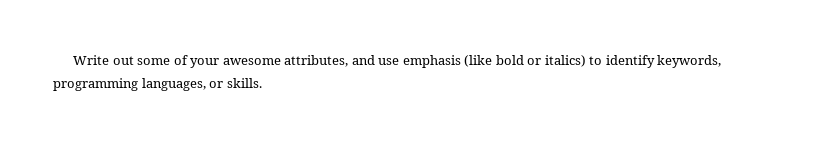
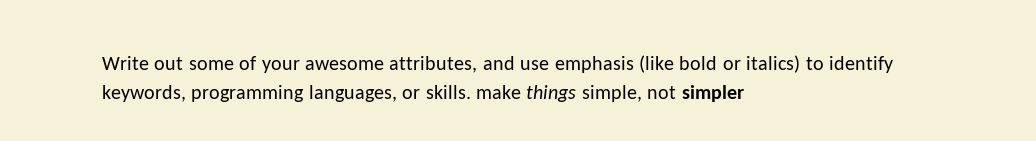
(262, 83) none -> [475,85,744,102] make things simple, not simpler

